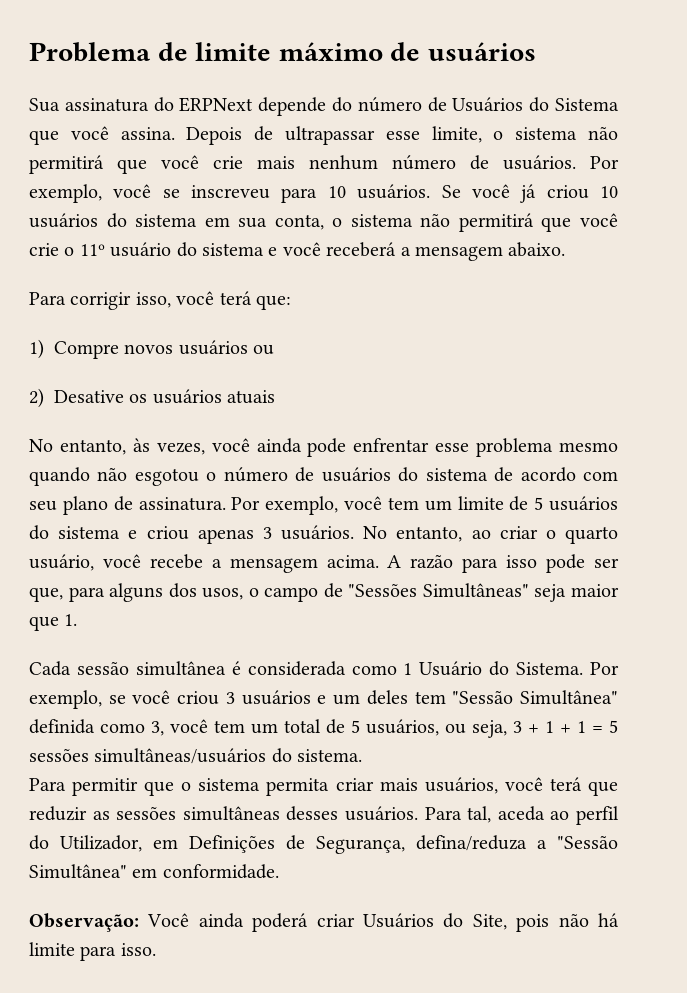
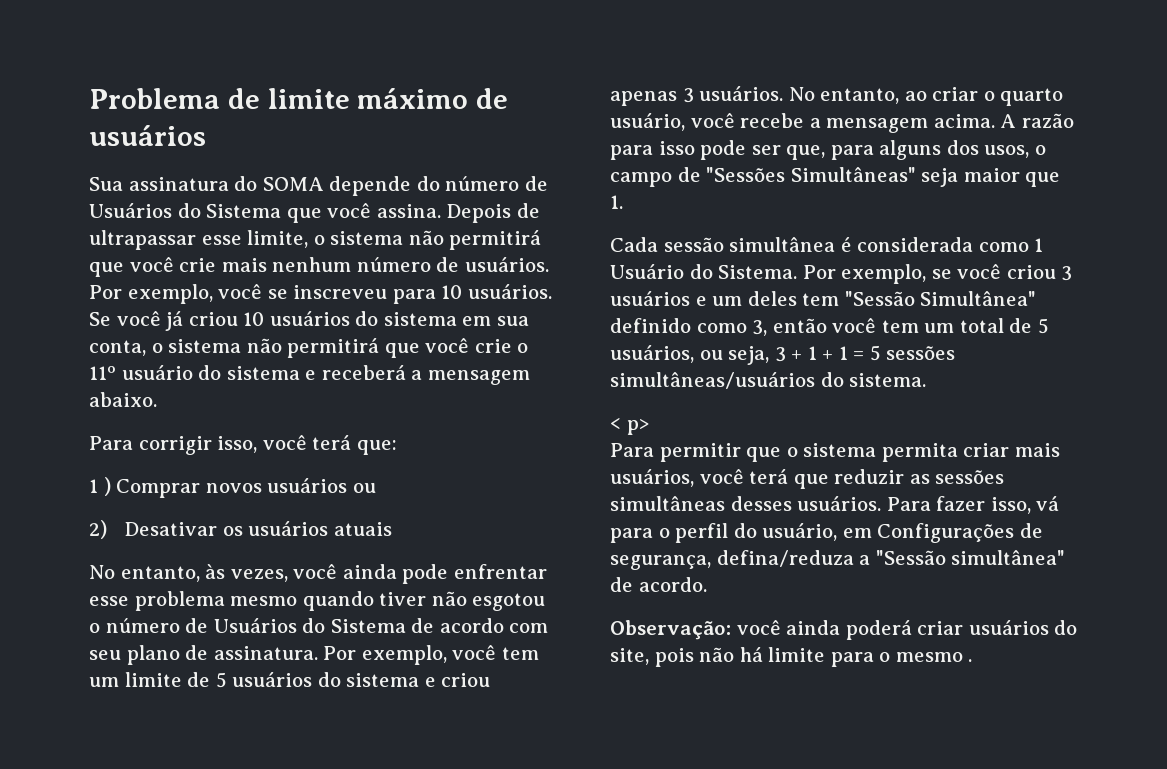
[179,97,254,112] ERPNext -> [262,177,324,191] SOMA
[282,242,321,256] você -> (317, 375) none
[29,339,119,359] 1) Compre -> [89,477,201,498] 1 ) Comprar
[54,390,124,403] Desative -> [124,522,218,536] Desativar
(90, 476) none -> [379,592,427,606] tiver
[321,467,488,482] usuários do sistema -> [213,618,406,633] Usuários do Sistema
[29,719,95,734] definida -> [610,318,691,333] definido
(164, 728) none -> [772,318,827,333] então
(363, 755) none -> [610,418,649,435] // < p>
[467,806,620,825] [29,835,618,854] [29,864,279,879] tal, aceda ao perfil do Utilizador, em Definições de Segurança, defina/reduza a "Sessão Simultânea" em conformidade. -> [936,496,1060,514] [610,523,1043,543] [610,550,1066,570] [610,577,707,592] fazer isso, vá para o perfil do usuário, em Configurações de segurança, defina/reduza a "Sessão simultânea" de acordo.
[147,913,190,927] Você -> [736,620,781,635] você
[363,913,507,930] Usuários do Site, -> [968,620,1078,635] [610,648,649,665] usuários do site,
[120,943,156,956] isso. -> [879,652,973,662] o mesmo .

